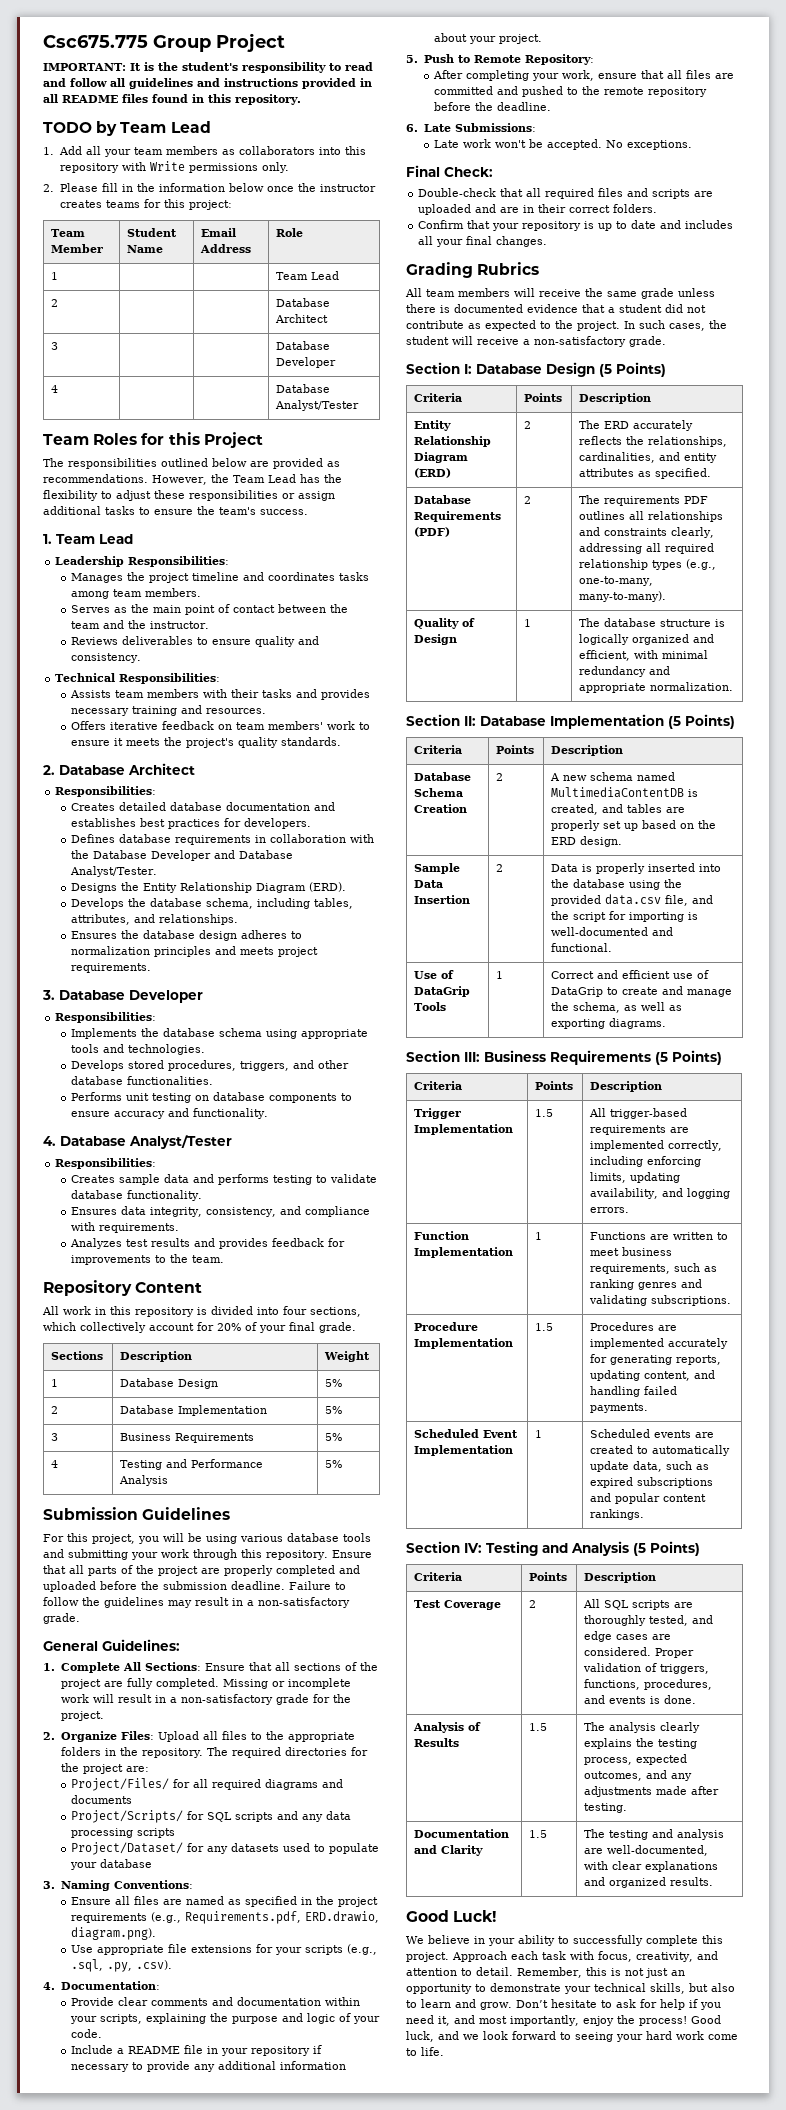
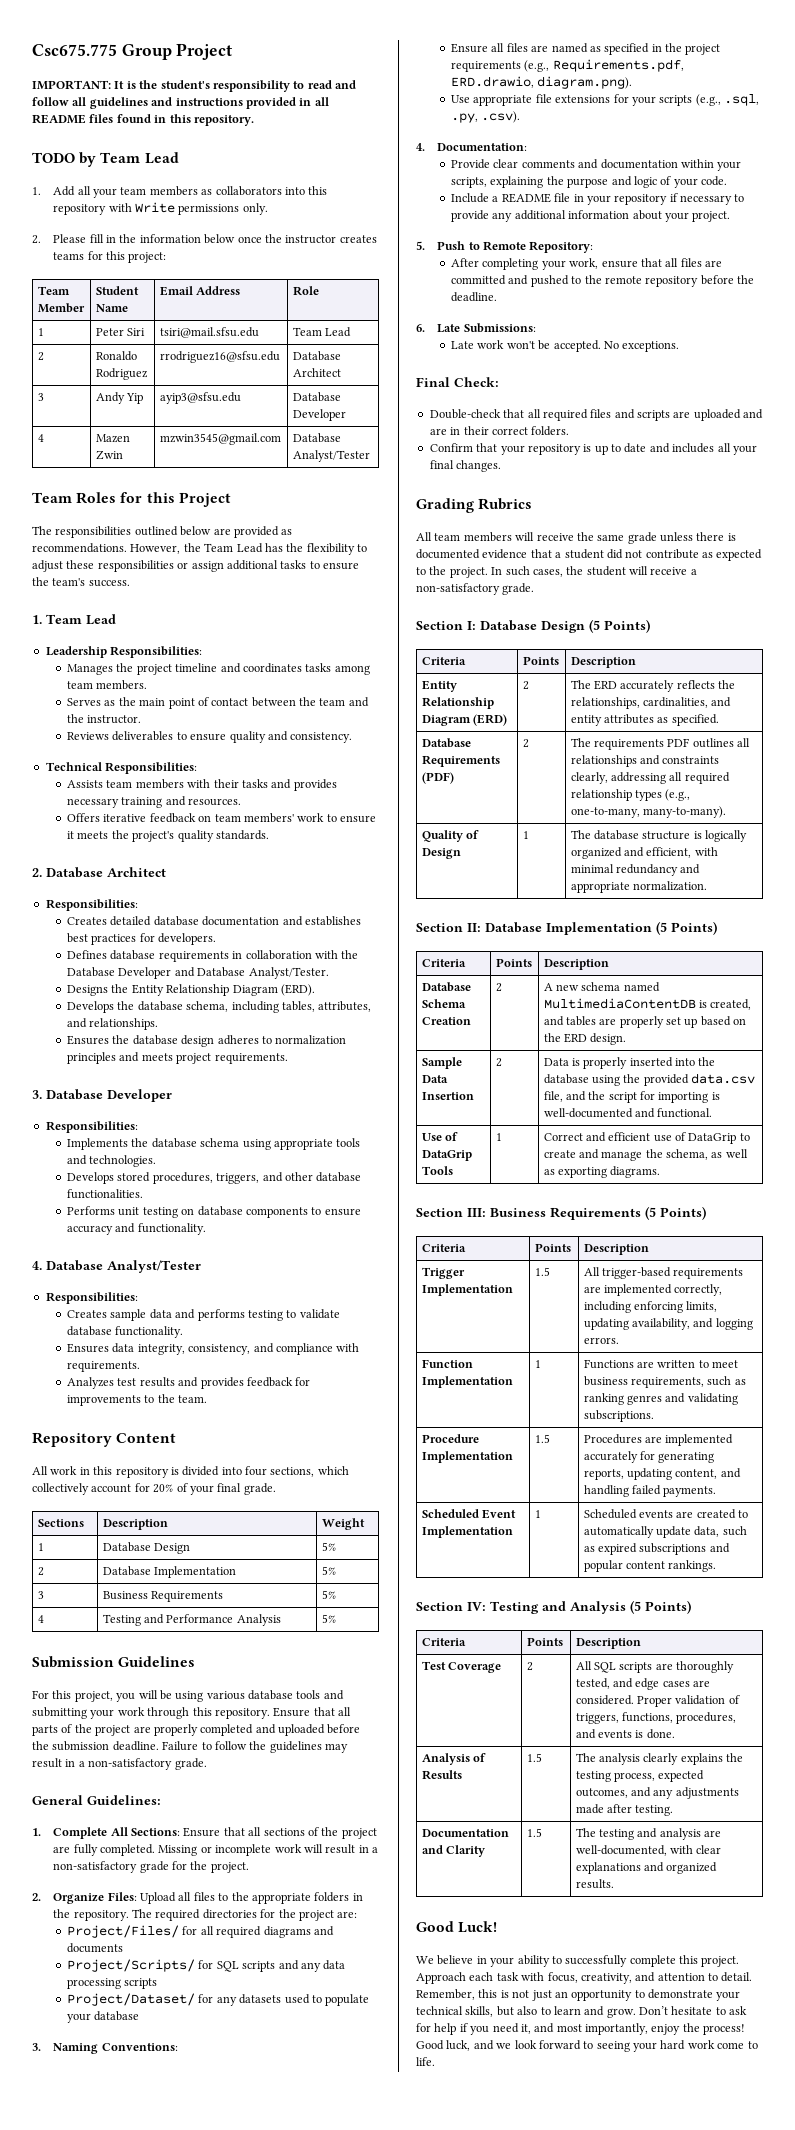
(59, 276) | -> [95,328,145,336] [159,327,259,338] Peter Siri | tsiri@mail.sfsu.edu
(59, 303) | -> [95,351,137,361] [95,368,148,380] [159,351,280,363] Ronaldo Rodriguez | rrodriguez16@sfsu.edu
(59, 346) | -> [95,392,143,404] [159,392,241,404] Andy Yip | ayip3@sfsu.edu
(59, 389) | -> [95,434,130,443] [95,450,123,460] [159,433,281,445] Mazen Zwin | mzwin3545@gmail.com

